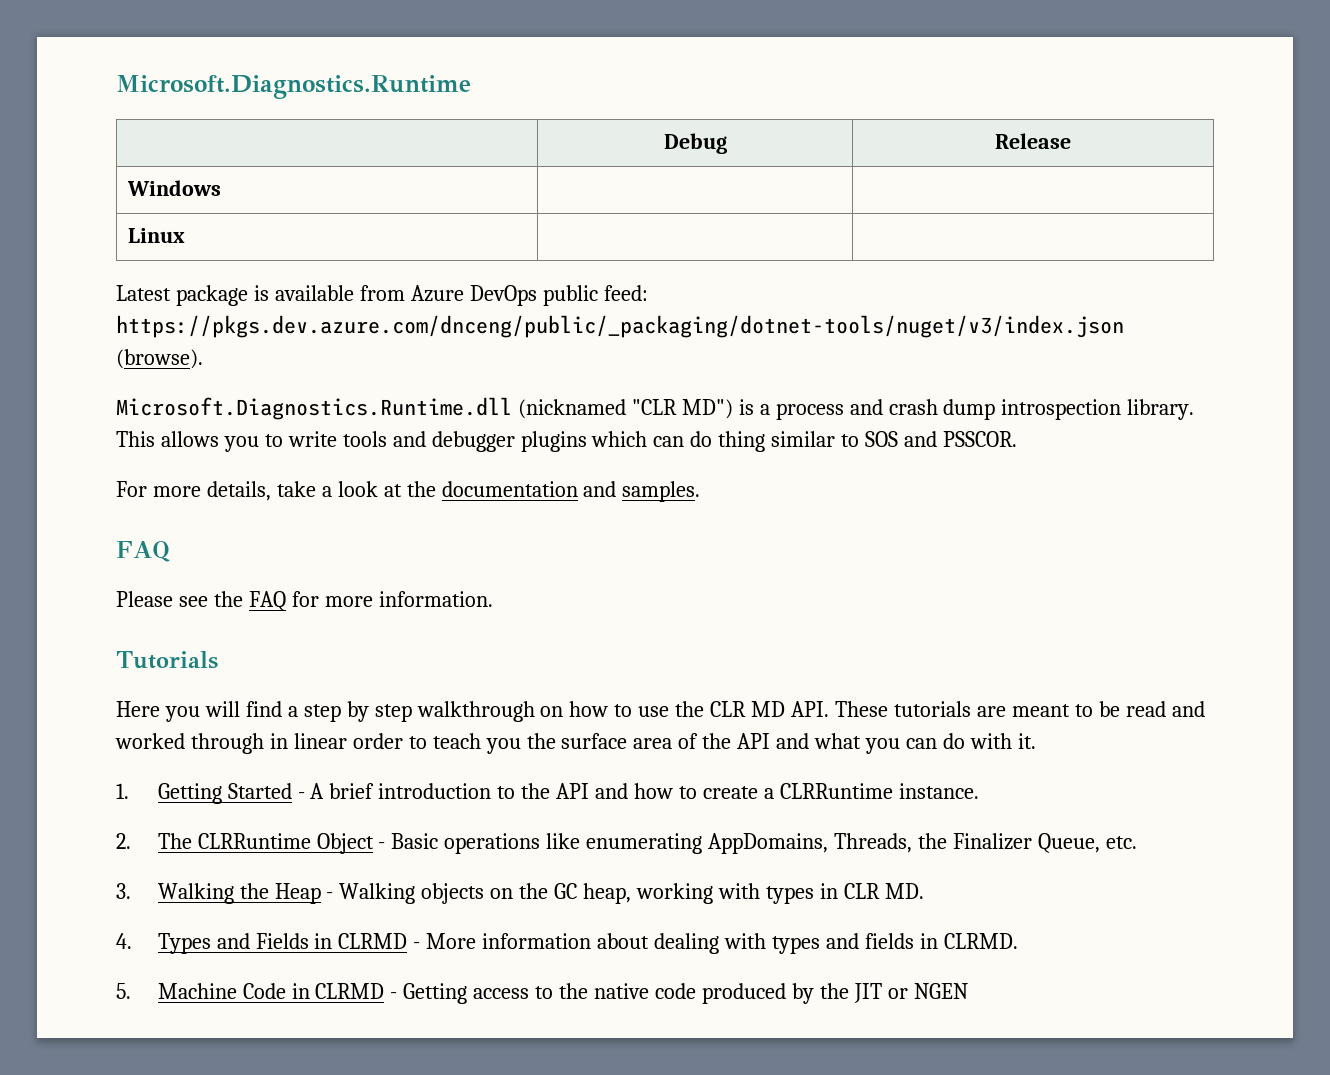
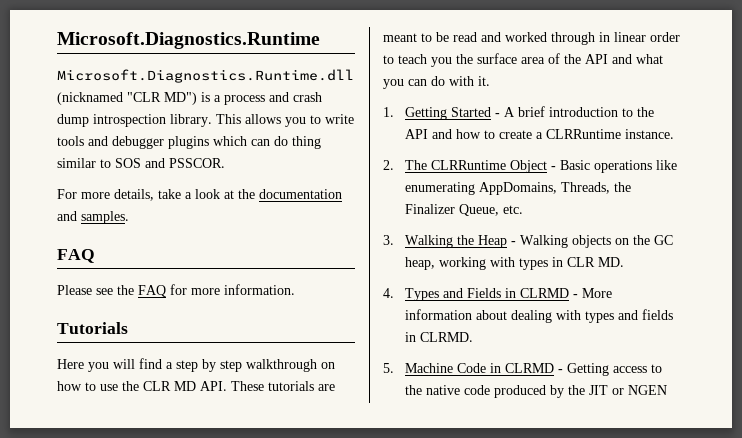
[663,133,727,154] [995,133,1071,149] [127,180,222,196] [128,228,186,243] [116,285,648,306] [116,315,1124,338] [116,349,203,369] // | Debug | Release // Windows | | // Linux | | // Latest package is available from Azure DevOps public feed: https://pkgs.dev.azure.com/dnceng/public/_packaging/dotnet-tools/nuget/v3/index.json (browse). -> (320, 40) none

